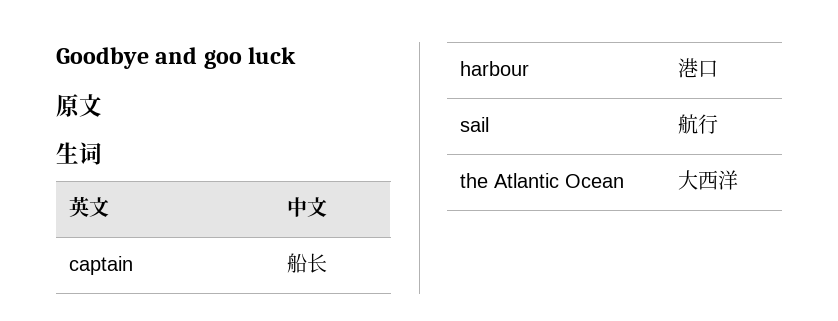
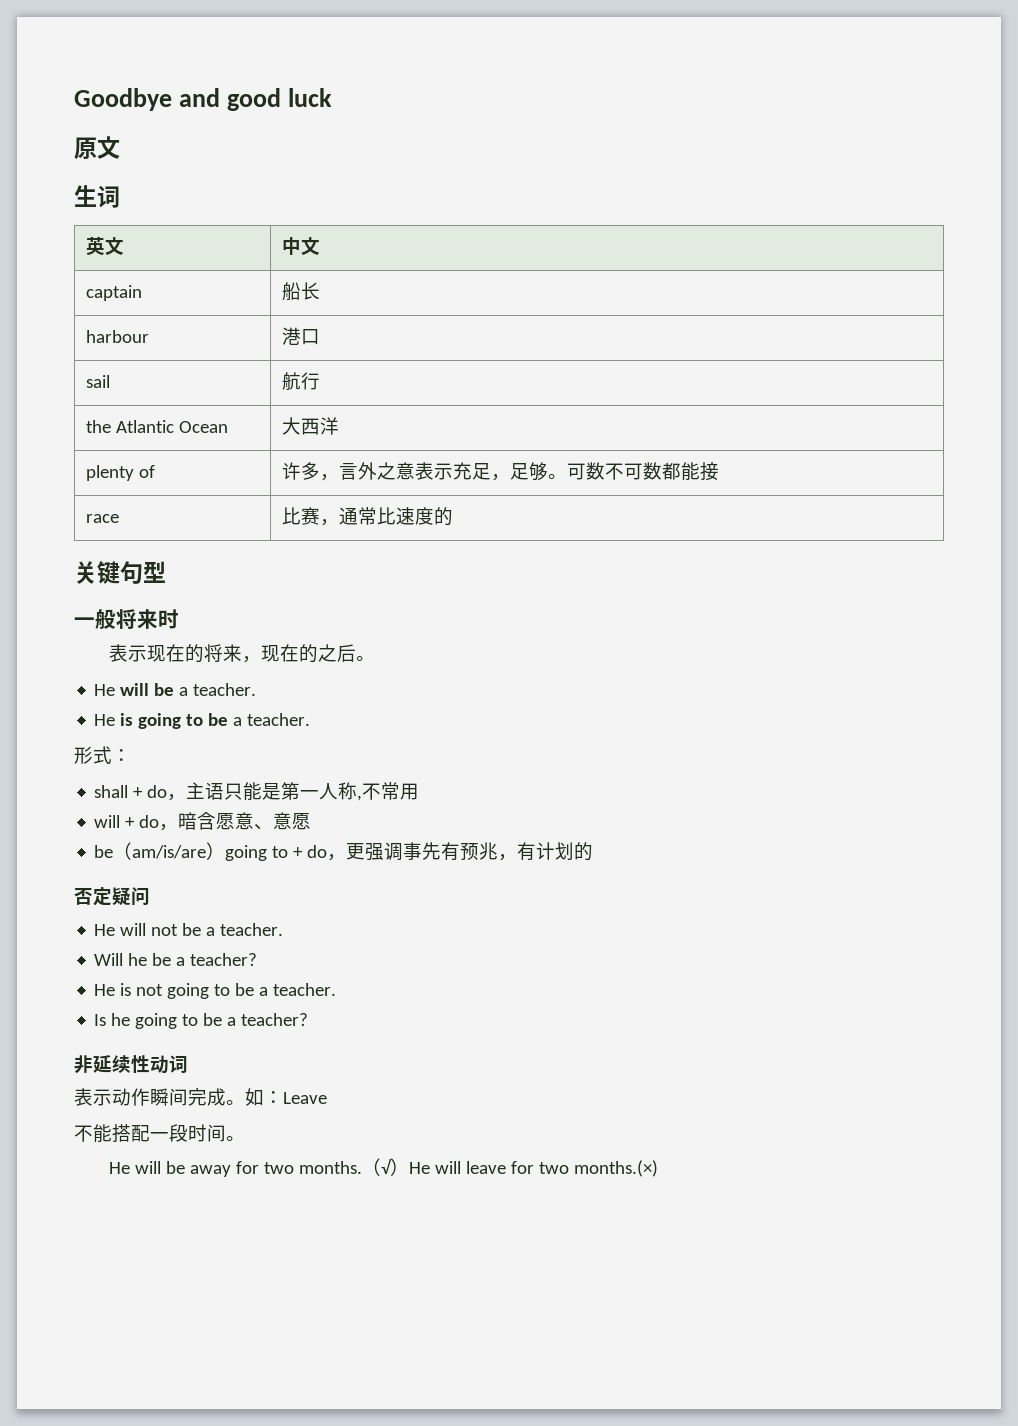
[203,50,242,69] goo -> [227,88,282,111] good
(739, 180) none -> [86,465,156,481] [282,462,720,481] [86,514,120,523] [282,507,454,526] [74,561,166,584] [74,609,179,629] [109,644,376,663] [94,683,257,696] [94,713,311,729] [74,746,131,764] [94,782,420,801] [94,812,312,831] [94,842,594,861] [74,887,150,906] [94,923,284,936] [94,953,258,966] [94,983,337,999] [94,1013,309,1029] [74,1055,188,1074] [74,1088,327,1106] [74,1124,245,1143] [109,1158,659,1177] // plenty of | 许多，言外之意表示充足，足够。可数不可数都能接 // race | 比赛，通常比速度的 // 关键句型 // 一般将来时 // 表示现在的将来，现在的之后。 // He will be a teacher. // He is going to be a teacher. // 形式： // shall + do，主语只能是第一人称,不常用 // will + do，暗含愿意、意愿 // be（am/is/are）going to + do，更强调事先有预兆，有计划的 // 否定疑问 // He will not be a teacher. // Will he be a teacher? // He is not going to be a teacher. // Is he going to be a teacher? // 非延续性动词 // 表示动作瞬间完成。如：Leave // 不能搭配一段时间。 // He will be away for two months.（√）He will leave for two months.(×)

